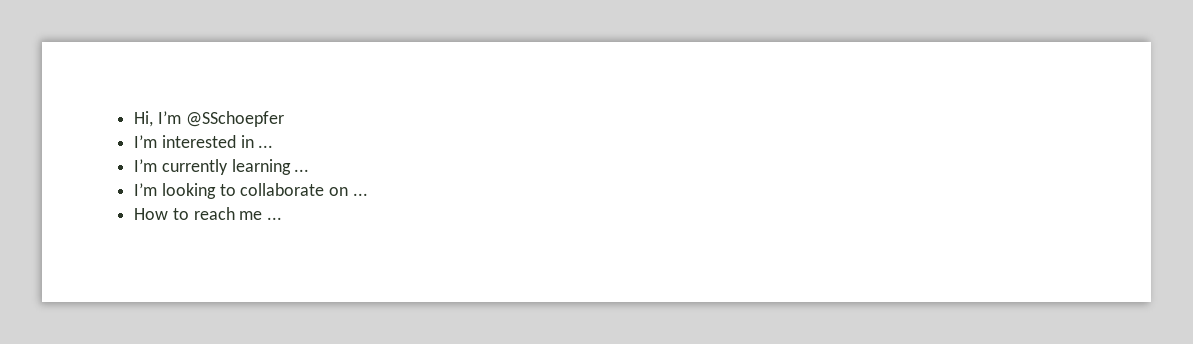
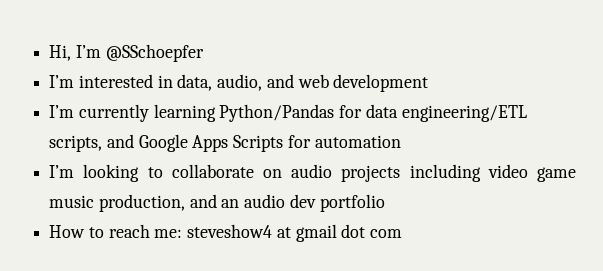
[258,145,274,148] [134,159,310,175] ... // I’m currently learning ... -> [177,74,429,92] [49,104,527,122] [49,134,401,152] data, audio, and web development // I’m currently learning Python/Pandas for data engineering/ETL scripts, and Google Apps Scripts for automation
[352,193,368,196] [134,207,283,220] ... // How to reach me ... -> [291,164,576,182] [49,194,385,212] [49,224,403,242] audio projects including video game music production, and an audio dev portfolio // How to reach me: steveshow4 at gmail dot com

